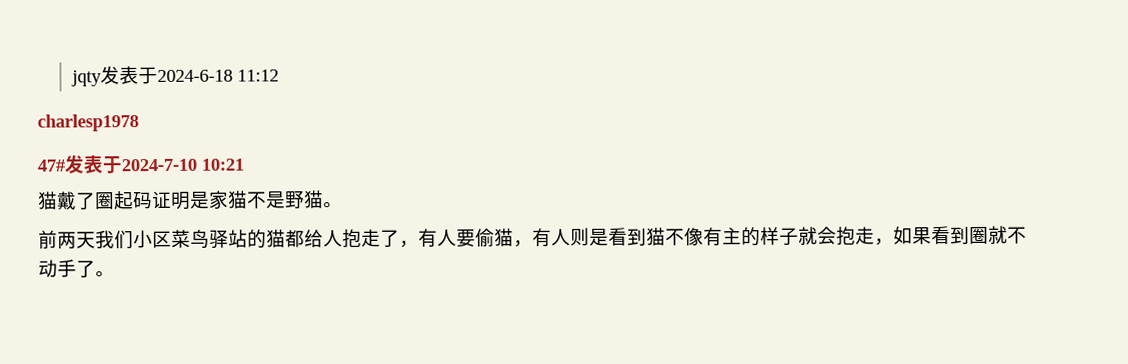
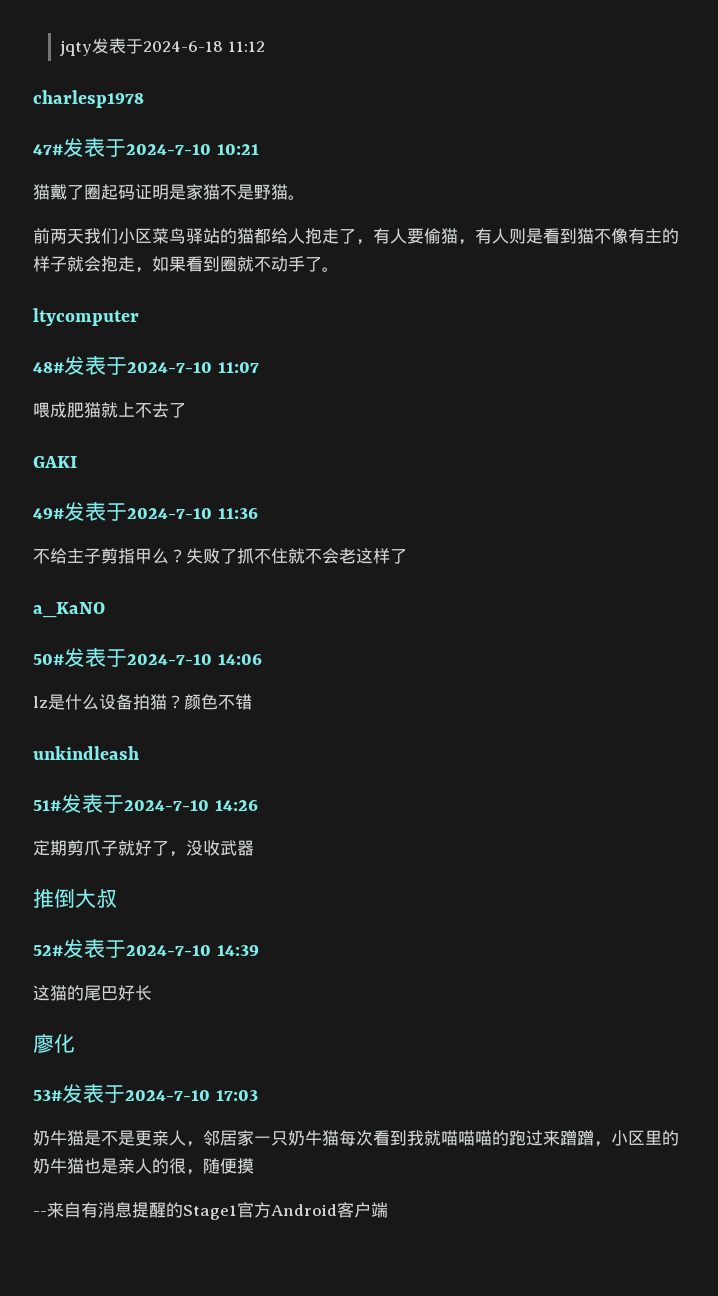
(115, 274) none -> [33,308,139,326] [33,356,259,375] [33,402,186,418] [33,456,77,468] [33,502,258,521] [33,548,407,564] [33,602,105,618] [33,648,262,667] [33,694,252,710] [33,746,139,760] [33,794,258,813] [33,840,254,857] [33,888,117,908] [33,939,259,958] [33,985,152,1001] [33,1033,75,1053] [33,1084,258,1103] [33,1130,679,1147] [33,1158,254,1175] [33,1202,388,1220] // ltycomputer // 48#发表于2024-7-10 11:07 // 喂成肥猫就上不去了 // GAKI // 49#发表于2024-7-10 11:36 // 不给主子剪指甲么？失败了抓不住就不会老这样了 // a_KaNO // 50#发表于2024-7-10 14:06 // lz是什么设备拍猫？颜色不错 // unkindleash // 51#发表于2024-7-10 14:26 // 定期剪爪子就好了，没收武器 // 推倒大叔 // 52#发表于2024-7-10 14:39 // 这猫的尾巴好长 // 廖化 // 53#发表于2024-7-10 17:03 // 奶牛猫是不是更亲人，邻居家一只奶牛猫每次看到我就喵喵喵的跑过来蹭蹭，小区里的奶牛猫也是亲人的很，随便摸 // --来自有消息提醒的Stage1官方Android客户端

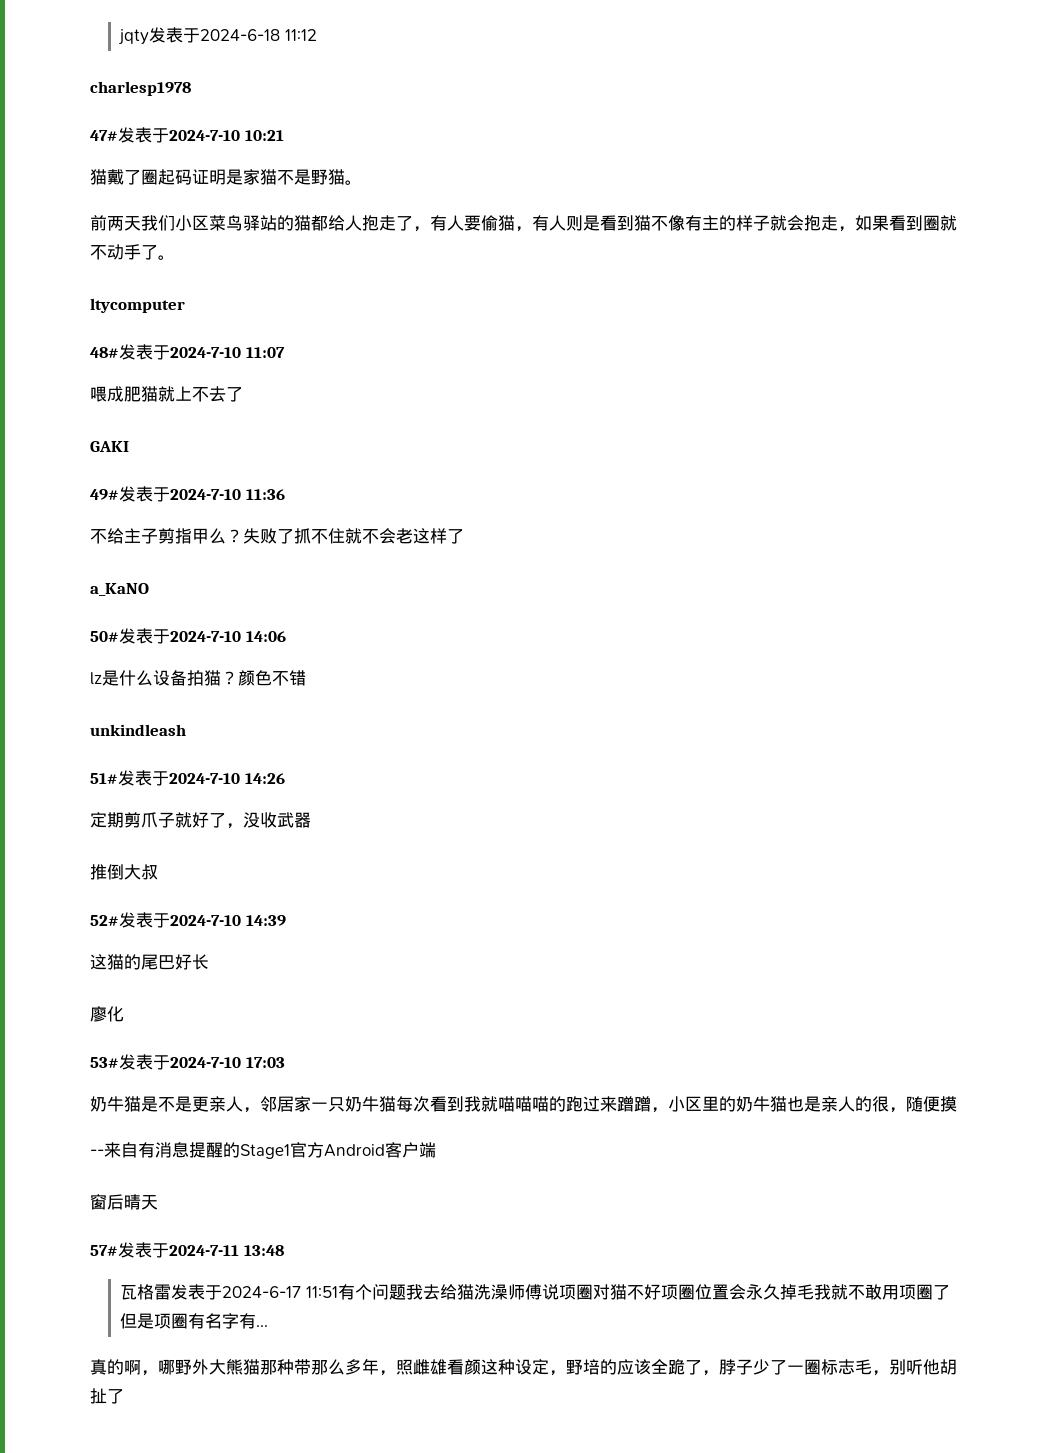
(388, 1210) none -> [90,1194,158,1210] [90,1242,284,1258] [120,1284,950,1300] [120,1313,269,1329] [90,1358,957,1376] [90,1388,124,1404] // 窗后晴天 // 57#发表于2024-7-11 13:48 // 瓦格雷发表于2024-6-17 11:51有个问题我去给猫洗澡师傅说项圈对猫不好项圈位置会永久掉毛我就不敢用项圈了但是项圈有名字有... // 真的啊，哪野外大熊猫那种带那么多年，照雌雄看颜这种设定，野培的应该全跪了，脖子少了一圈标志毛，别听他胡扯了

